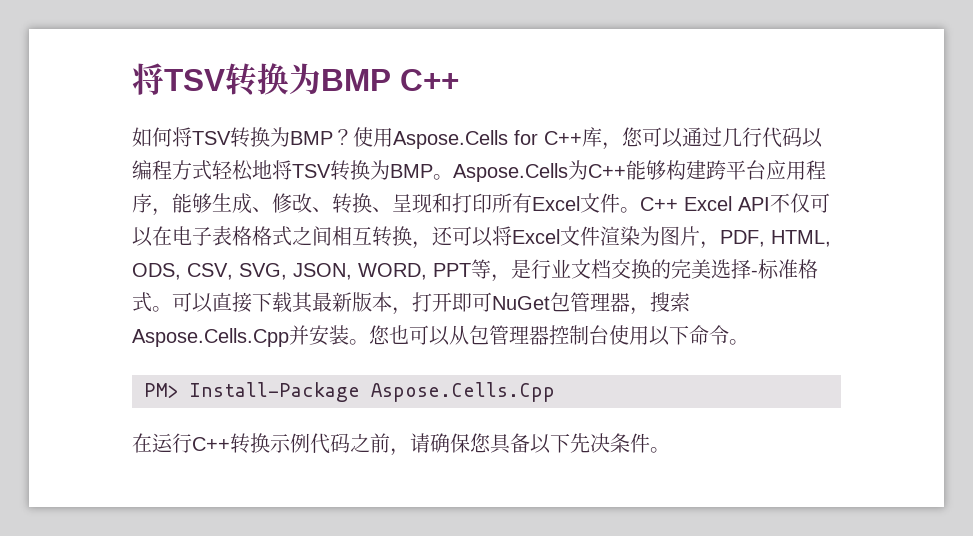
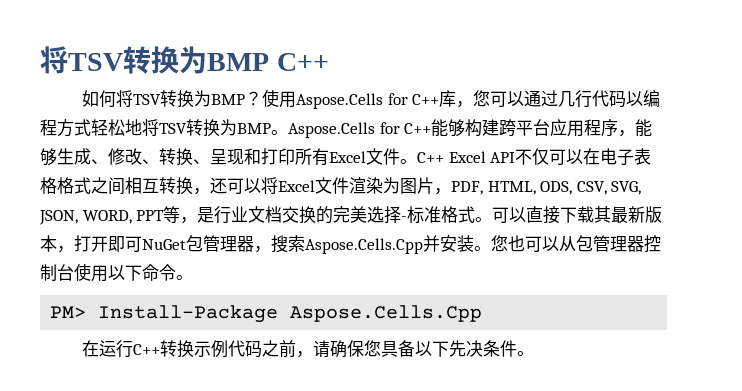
[568,160,588,180] 为 -> [379,122,400,134] for

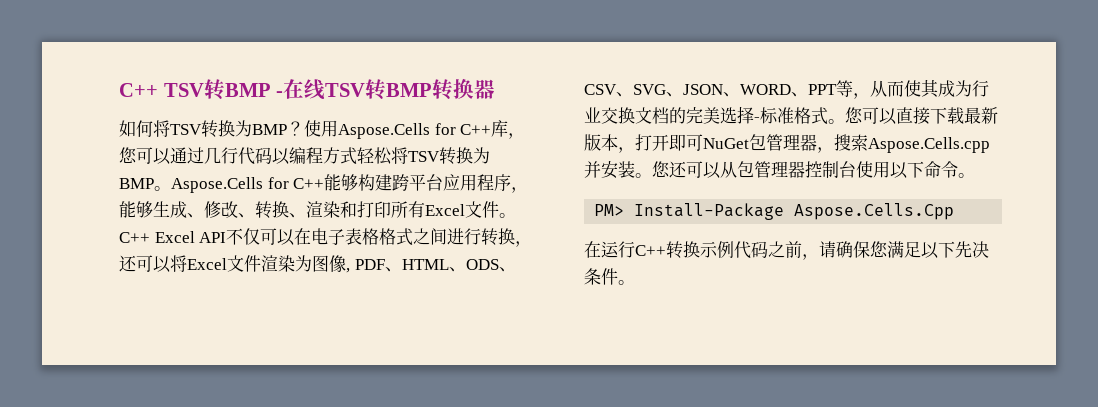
[40,46,329,74] 将TSV转换为BMP C++ -> [119,78,496,100] C++ TSV转BMP -在线TSV转BMP转换器
[125,119,142,136] 地 -> (392, 156) none
[210,149,244,165] 呈现 -> [306,201,340,218] 渲染
[125,177,159,194] 相互 -> [447,228,482,245] 进行
[417,177,642,195] [39,206,317,225] 片，PDF, HTML, ODS, CSV, SVG, JSON, WORD, PPT等，是行业文档交换 -> [329,255,516,273] [584,79,989,99] [584,107,669,124] 像, PDF、HTML、ODS、CSV、SVG、JSON、WORD、PPT等，从而使其成为行业交换文档
(493, 219) none -> [845,107,863,123] 您
[594,206,612,223] 其 -> (964, 115) none
[305,238,423,254] Aspose.Cells.Cpp -> [868,137,990,153] Aspose.Cells.cpp
[508,235,525,252] 也 -> [669,161,687,178] 还
[381,340,416,357] 具备 -> [887,241,921,258] 满足

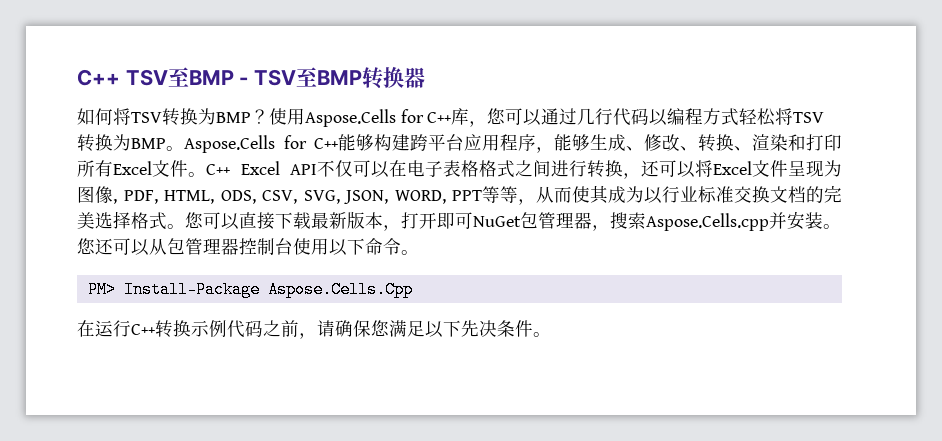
[203,79,225,100] 转 -> [167,67,189,87] 至
[283,79,387,100] 在线TSV转 -> [254,67,318,87] TSV至
[261,255,295,272] 渲染 -> [788,160,824,177] 呈现
[354,259,516,272] [584,84,837,97] PDF、HTML、ODS、CSV、SVG、JSON、WORD、PPT -> [123,186,500,204] PDF, HTML, ODS, CSV, SVG, JSON, WORD, PPT等
[972,80,989,97] [584,107,601,123] 行业 -> [644,186,734,204] 以行业标准
[754,107,794,124] -标准 -> (131, 220) none

